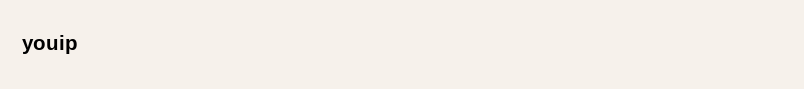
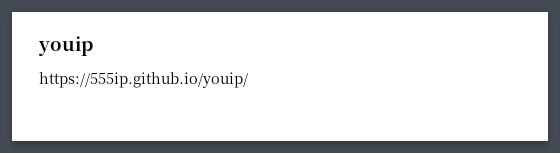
(78, 44) none -> [39,72,248,88] // https://555ip.github.io/youip/

